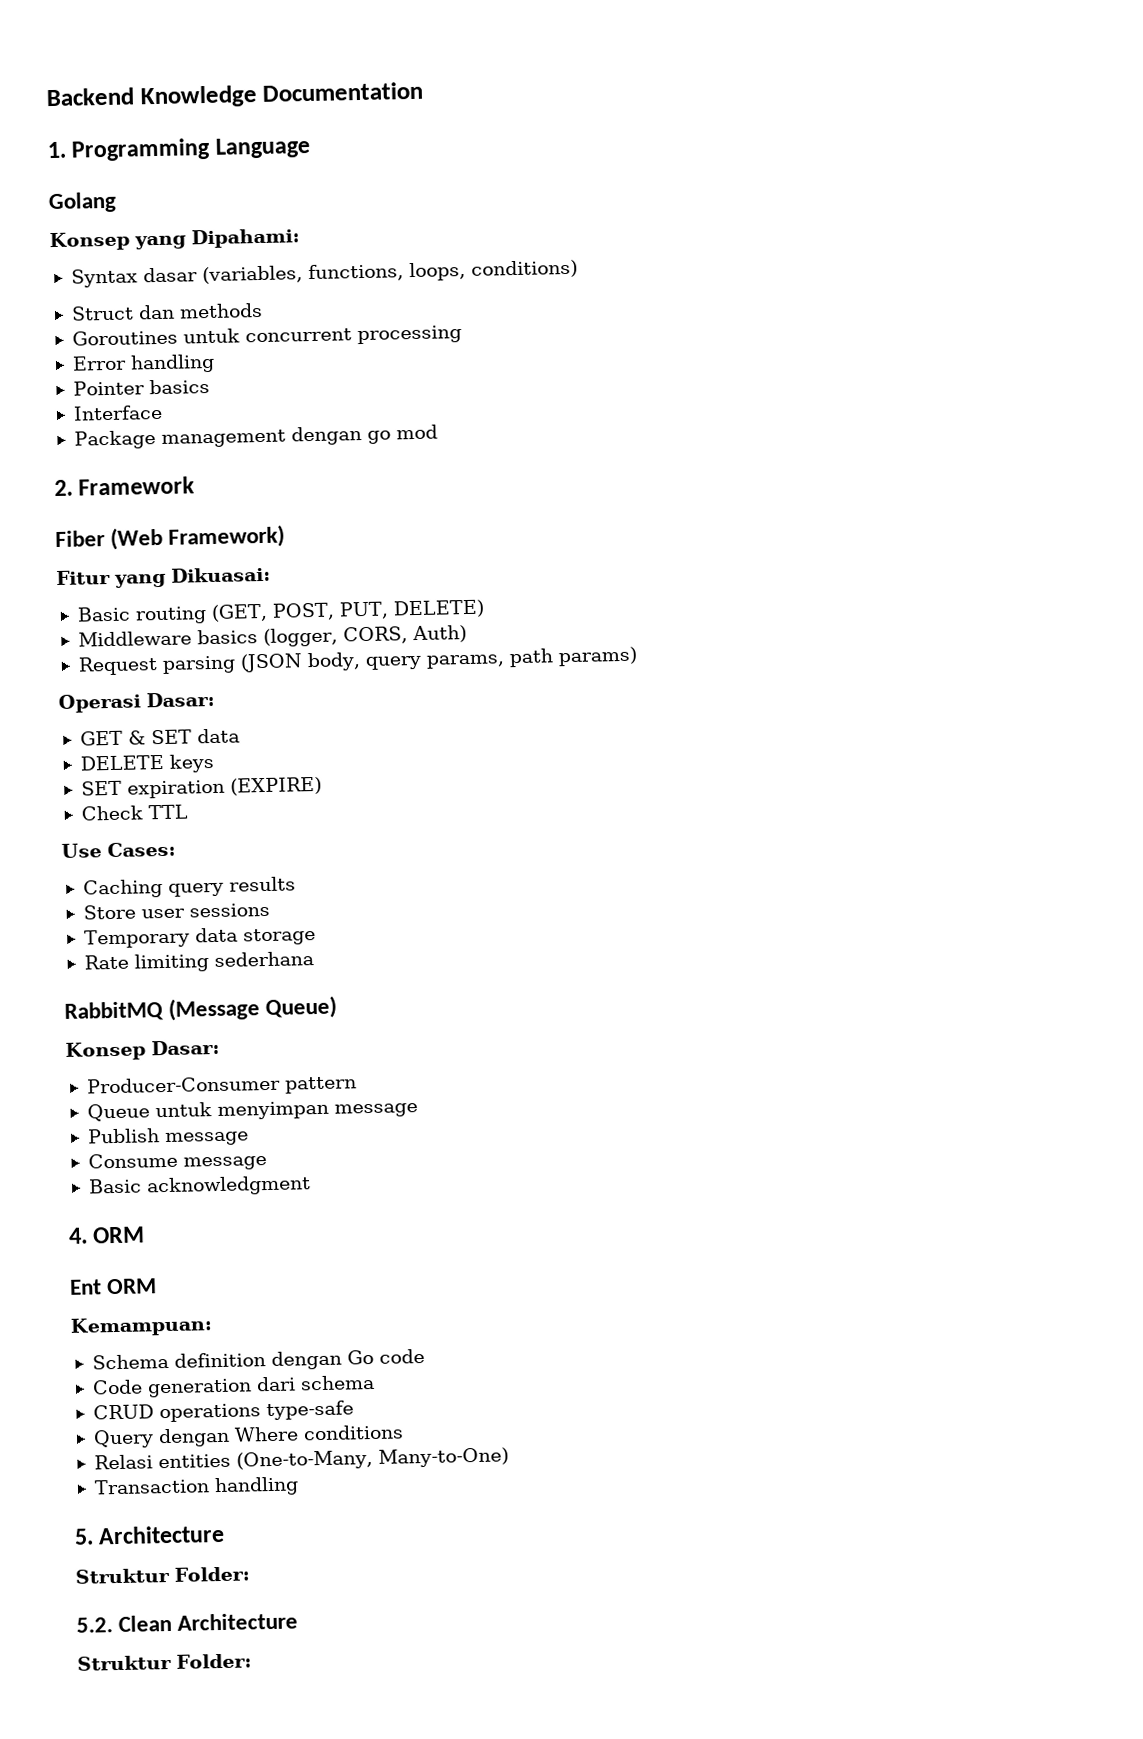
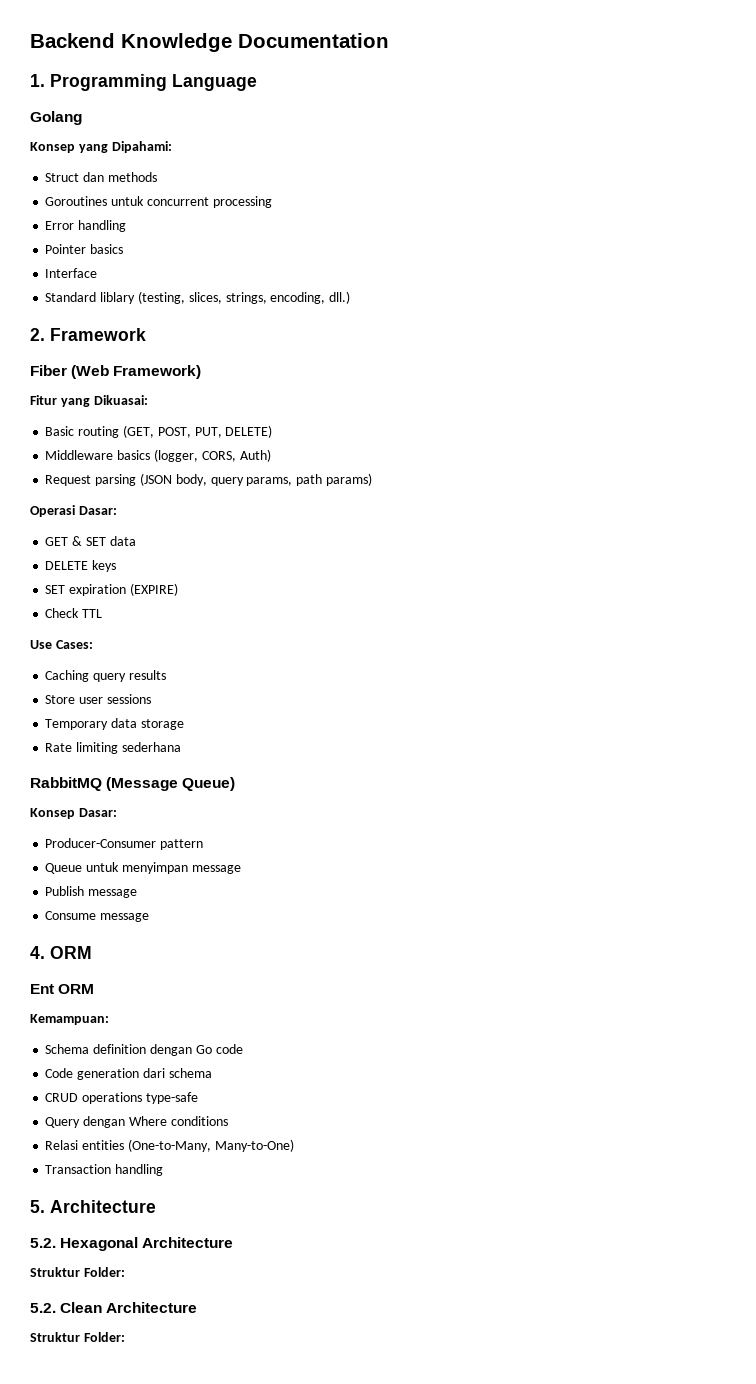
[70,259,578,288] // Syntax dasar (variables, functions, loops, conditions) -> (172, 147) none
[73,424,438,450] Package management dengan go mod -> [45,291,351,304] Standard liblary (testing, slices, strings, encoding, dll.)
[87,1175,311,1197] // Basic acknowledgment -> (150, 917) none
(226, 1534) none -> [30,1237,234,1251] // 5.2. Hexagonal Architecture

